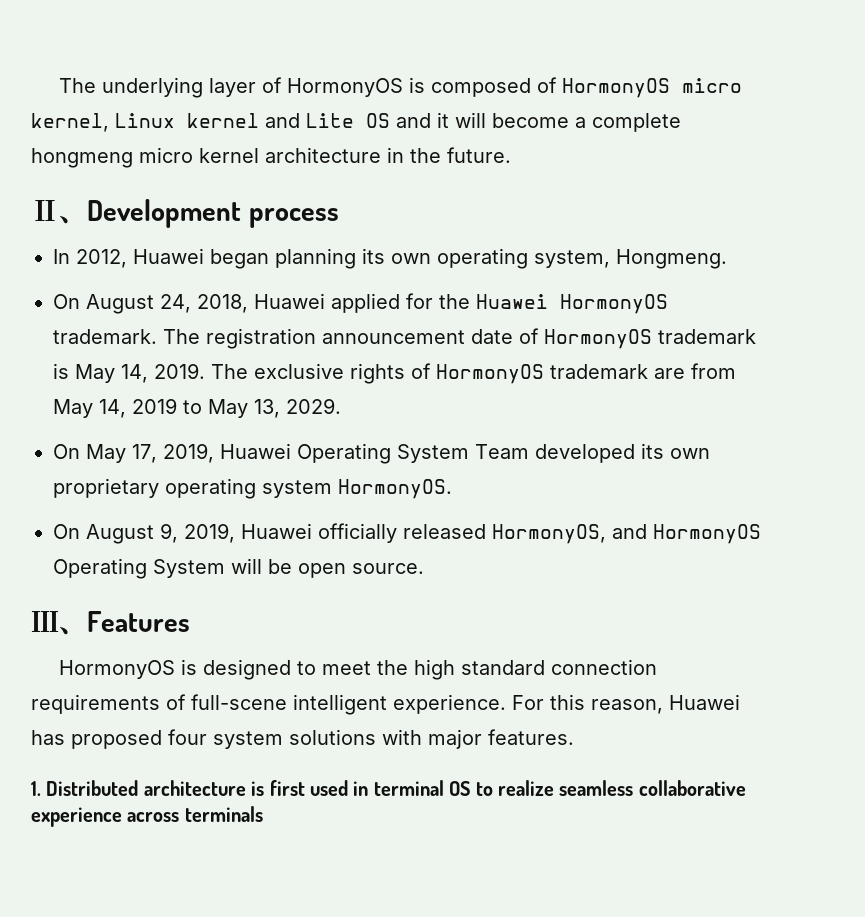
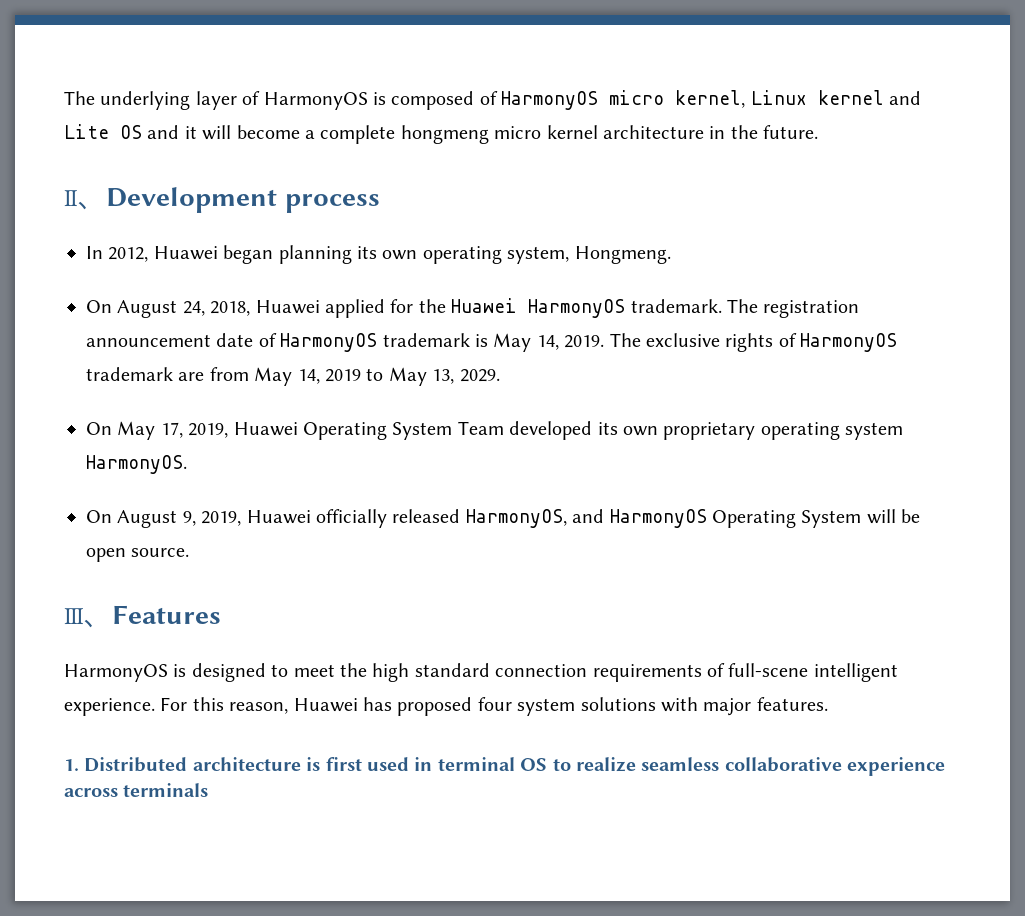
[287,78,404,97] HormonyOS -> [263,92,368,110] HarmonyOS
[562,78,671,98] HormonyOS -> [501,91,599,110] HarmonyOS
[560,294,668,314] HormonyOS -> [528,299,626,318] HarmonyOS
[544,329,652,349] HormonyOS -> [280,333,378,352] HarmonyOS
[436,364,544,384] HormonyOS -> [800,333,898,352] HarmonyOS
[338,479,452,499] HormonyOS. -> [86,455,187,474] HarmonyOS.
[492,524,761,544] HormonyOS, and HormonyOS -> [465,509,707,528] HarmonyOS, and HarmonyOS
[59,660,176,679] HormonyOS -> [64,664,168,682] HarmonyOS

